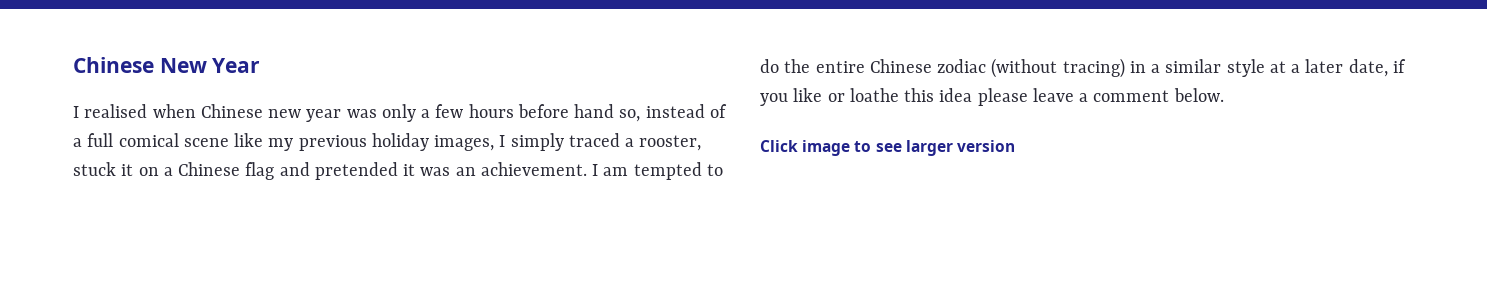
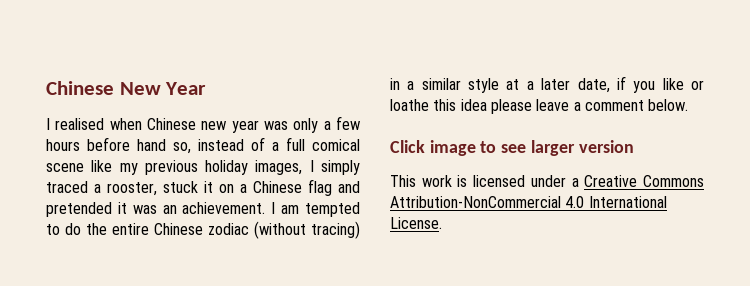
(1015, 146) none -> [390,175,704,187] [390,196,667,208] [390,217,442,229] // This work is licensed under a Creative Commons Attribution-NonCommercial 4.0 International License.

